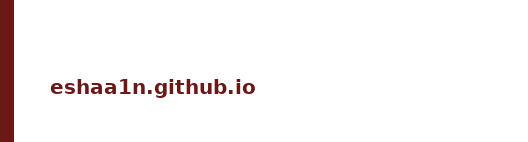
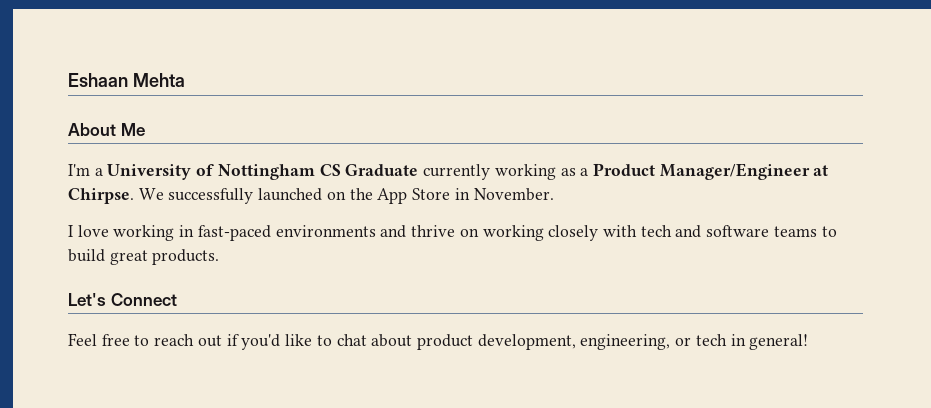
[50,79,256,98] eshaa1n.github.io -> [68,73,185,87] [68,123,145,136] [68,163,829,180] [68,188,554,204] [68,225,837,241] [68,249,220,265] [68,293,177,306] [68,333,809,350] Eshaan Mehta // About Me // I'm a University of Nottingham CS Graduate currently working as a Product Manager/Engineer at Chirpse. We successfully launched on the App Store in November. // I love working in fast-paced environments and thrive on working closely with tech and software teams to build great products. // Let's Connect // Feel free to reach out if you'd like to chat about product development, engineering, or tech in general!

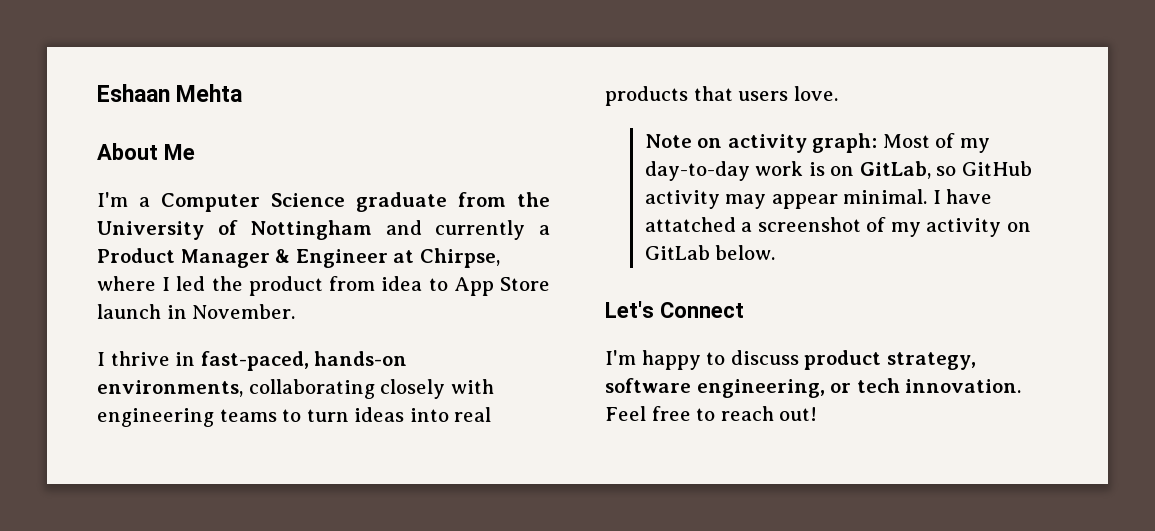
[107,163,829,180] [68,188,373,204] University of Nottingham CS Graduate currently working as a Product Manager/Engineer at Chirpse. We successfully launched on the -> [161,192,550,212] [97,220,550,240] [97,248,500,268] [97,276,448,296] Computer Science graduate from the University of Nottingham and currently a Product Manager & Engineer at Chirpse, where I led the product from idea to
(451, 194) none -> [97,304,161,319] launch
[77,225,837,241] [68,249,220,265] [68,293,177,306] [68,333,809,350] love working in fast-paced environments and thrive on working closely with tech and software teams to build great products. // Let's Connect // Feel free to reach out if you'd like to chat about product development, engineering, or tech in general! -> [110,351,408,371] [97,379,494,399] [97,407,492,427] [605,86,838,106] [644,133,990,153] [644,161,1032,181] [644,189,993,209] [644,217,1031,237] [644,245,776,260] [605,301,744,318] [605,350,976,370] [605,378,1022,398] [605,406,818,421] thrive in fast-paced, hands-on environments, collaborating closely with engineering teams to turn ideas into real products that users love. // Note on activity graph: Most of my day-to-day work is on GitLab, so GitHub activity may appear minimal. I have attatched a screenshot of my activity on GitLab below. // Let's Connect // I'm happy to discuss product strategy, software engineering, or tech innovation. Feel free to reach out!

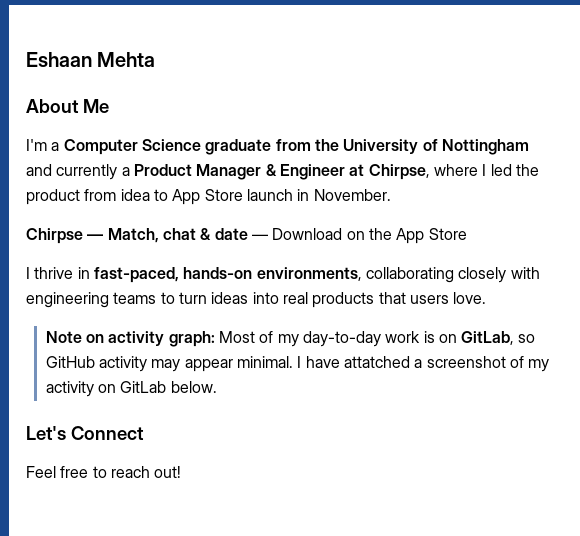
(296, 311) none -> [26,228,467,244] // Chirpse — Match, chat & date — Download on the App Store
[605,350,976,370] [605,378,1022,398] I'm happy to discuss product strategy, software engineering, or tech innovation. -> (144, 433) none

